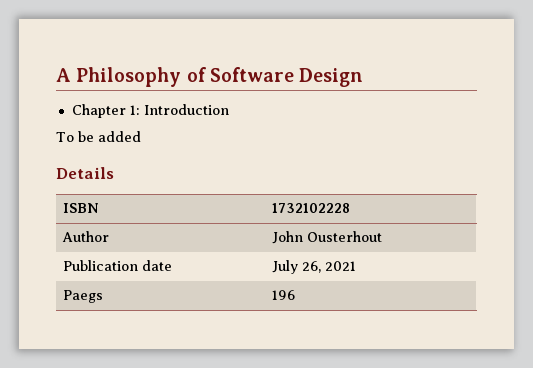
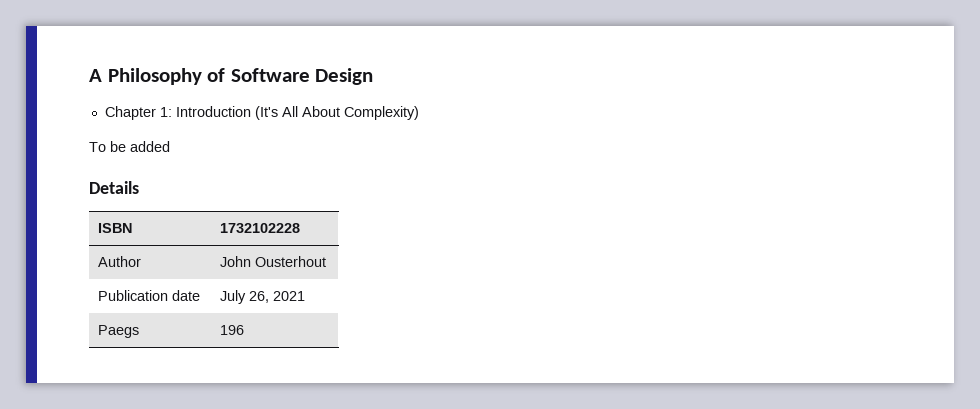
(229, 109) none -> [254,106,419,120] (It's All About Complexity)

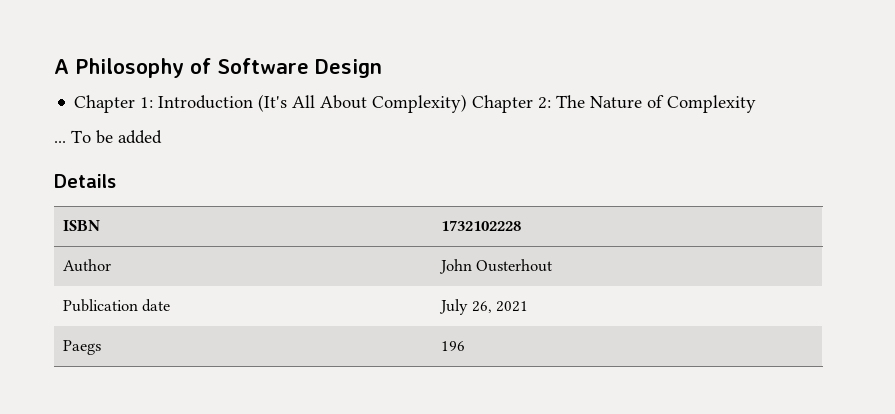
(419, 113) // -> [472,95,757,113] [54,141,66,143] Chapter 2: The Nature of Complexity // ...

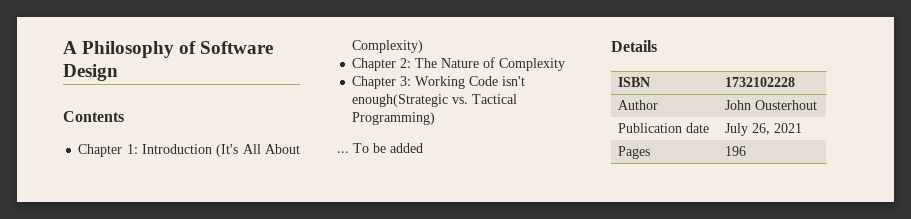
(382, 68) none -> [63,111,124,122] // Contents
(468, 103) none -> (424, 46) //
(757, 104) none -> [352,76,526,89] [352,94,518,107] [352,112,436,125] // Chapter 3: Working Code isn't enough(Strategic vs. Tactical Programming)
[62,340,101,355] Paegs -> [618,146,651,159] Pages

